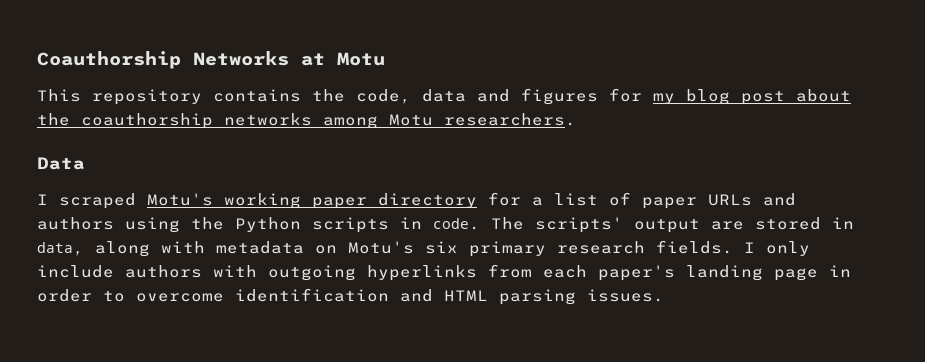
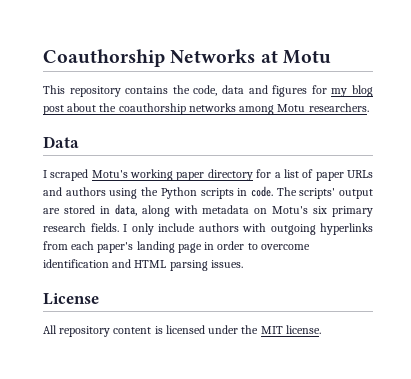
(664, 295) none -> [43,293,99,305] [43,325,321,337] // License // All repository content is licensed under the MIT license.

